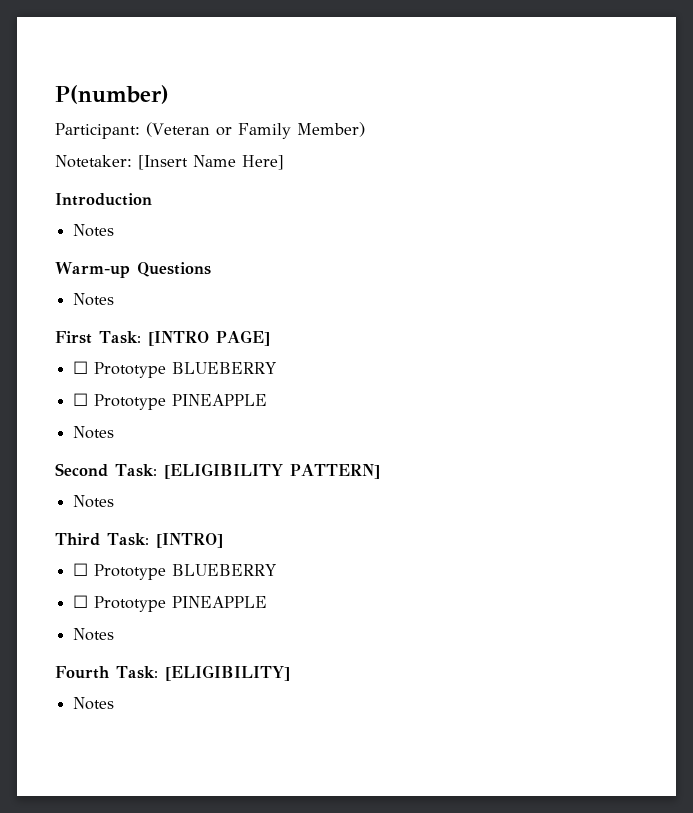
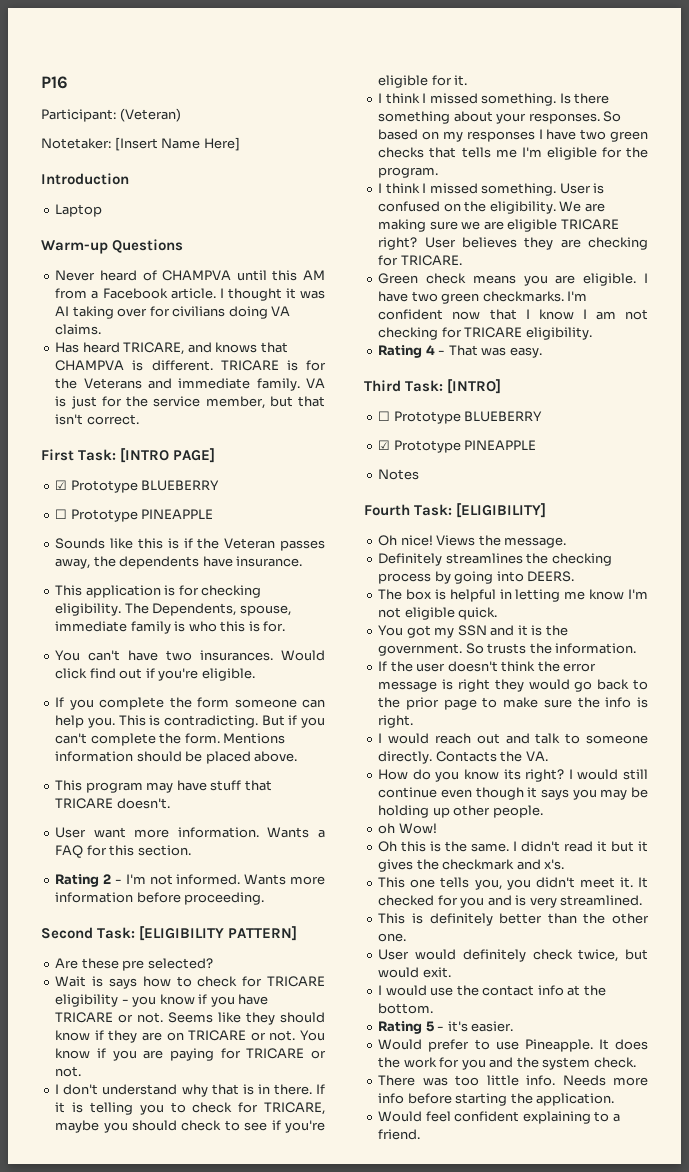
[55,85,169,104] P(number) -> [41,76,68,89] P16
[146,122,365,139] (Veteran or Family Member) -> [119,108,181,122] (Veteran)
[73,224,115,237] Notes -> [55,204,103,217] Laptop
[73,293,115,306] Notes -> [55,270,325,281] [55,288,325,301] [55,306,291,319] [55,324,102,335] [55,342,288,355] [55,360,326,371] [55,378,325,391] [55,396,325,409] [55,414,139,425] Never heard of CHAMPVA until this AM from a Facebook article. I thought it was AI taking over for civilians doing VA claims. // Has heard TRICARE, and knows that CHAMPVA is different. TRICARE is for the Veterans and immediate family. VA is just for the service member, but that isn't correct.
[73,361,277,378] [73,393,268,410] [73,426,115,439] [55,463,380,479] [73,495,115,508] ☐ Prototype BLUEBERRY // ☐ Prototype PINEAPPLE // Notes // Second Task: [ELIGIBILITY PATTERN] // Notes -> [55,480,220,493] [55,509,214,522] [55,538,325,551] [55,556,303,569] [55,585,262,598] [55,603,291,616] [55,621,286,634] [55,650,325,661] [55,668,255,681] [55,697,325,710] [55,715,325,728] [55,733,286,746] [55,751,298,764] [55,780,272,793] [55,798,170,809] [55,827,325,838] [55,845,191,858] [55,874,325,887] [55,892,265,905] [41,926,298,941] [55,958,213,971] [55,976,325,989] [55,994,269,1007] [55,1012,325,1025] [55,1030,325,1043] [55,1048,326,1061] [55,1066,82,1077] [55,1084,325,1097] [55,1102,325,1115] [55,1120,325,1133] [378,75,468,88] [378,93,610,106] [378,111,622,124] [378,129,648,142] [378,147,648,160] [378,167,439,178] [378,183,605,196] [378,201,605,214] [378,219,619,232] [378,237,648,250] [378,255,462,266] [378,273,648,286] [378,291,588,304] [378,309,648,320] [378,327,592,340] [378,345,542,358] ☑ Prototype BLUEBERRY // ☐ Prototype PINEAPPLE // Sounds like this is if the Veteran passes away, the dependents have insurance. // This application is for checking eligibility. The Dependents, spouse, immediate family is who this is for. // You can't have two insurances. Would click find out if you're eligible. // If you complete the form someone can help you. This is contradicting. But if you can't complete the form. Mentions information should be placed above. // This program may have stuff that TRICARE doesn't. // User want more information. Wants a FAQ for this section. // Rating 2 - I'm not informed. Wants more information before proceeding. // Second Task: [ELIGIBILITY PATTERN] // Are these pre selected? // Wait is says how to check for TRICARE eligibility - you know if you have TRICARE or not. Seems like they should know if they are on TRICARE or not. You know if you are paying for TRICARE or not. // I don't understand why that is in there. If it is telling you to check for TRICARE, maybe you should check to see if you're eligible for it. // I think I missed something. Is there something about your responses. So based on my responses I have two green checks that tells me I'm eligible for the program. // I think I missed something. User is confused on the eligibility. We are making sure we are eligible TRICARE right? User believes they are checking for TRICARE. // Green check means you are eligible. I have two green checkmarks. I'm confident now that I know I am not checking for TRICARE eligibility. // Rating 4 - That was easy.
[73,595,89,608] ☐ -> [378,440,391,450] ☑
[73,697,115,710] Notes -> [378,535,567,548] [378,553,612,566] [378,571,575,584] [378,589,648,602] [378,607,498,620] [378,625,568,638] [378,643,637,656] [378,661,597,672] [378,679,648,692] [378,697,648,710] [378,715,414,728] [378,733,648,744] [378,751,548,764] [378,769,648,782] [378,787,648,800] [378,805,543,818] [378,823,437,834] [378,841,648,852] [378,859,565,872] [378,877,648,890] [378,895,643,908] [378,913,649,926] [378,933,407,942] [378,949,648,962] [378,967,451,978] [378,985,606,996] [378,1003,434,1014] [378,1021,514,1034] [378,1039,648,1052] [378,1057,636,1070] [378,1075,648,1086] [378,1093,615,1106] [378,1111,620,1124] [378,1129,421,1140] Oh nice! Views the message. // Definitely streamlines the checking process by going into DEERS. // The box is helpful in letting me know I'm not eligible quick. // You got my SSN and it is the government. So trusts the information. // If the user doesn't think the error message is right they would go back to the prior page to make sure the info is right. // I would reach out and talk to someone directly. Contacts the VA. // How do you know its right? I would still continue even though it says you may be holding up other people. // oh Wow! // Oh this is the same. I didn't read it but it gives the checkmark and x's. // This one tells you, you didn't meet it. It checked for you and is very streamlined. // This is definitely better than the other one. // User would definitely check twice, but would exit. // I would use the contact info at the bottom. // Rating 5 - it's easier. // Would prefer to use Pineapple. It does the work for you and the system check. // There was too little info. Needs more info before starting the application. // Would feel confident explaining to a friend.

